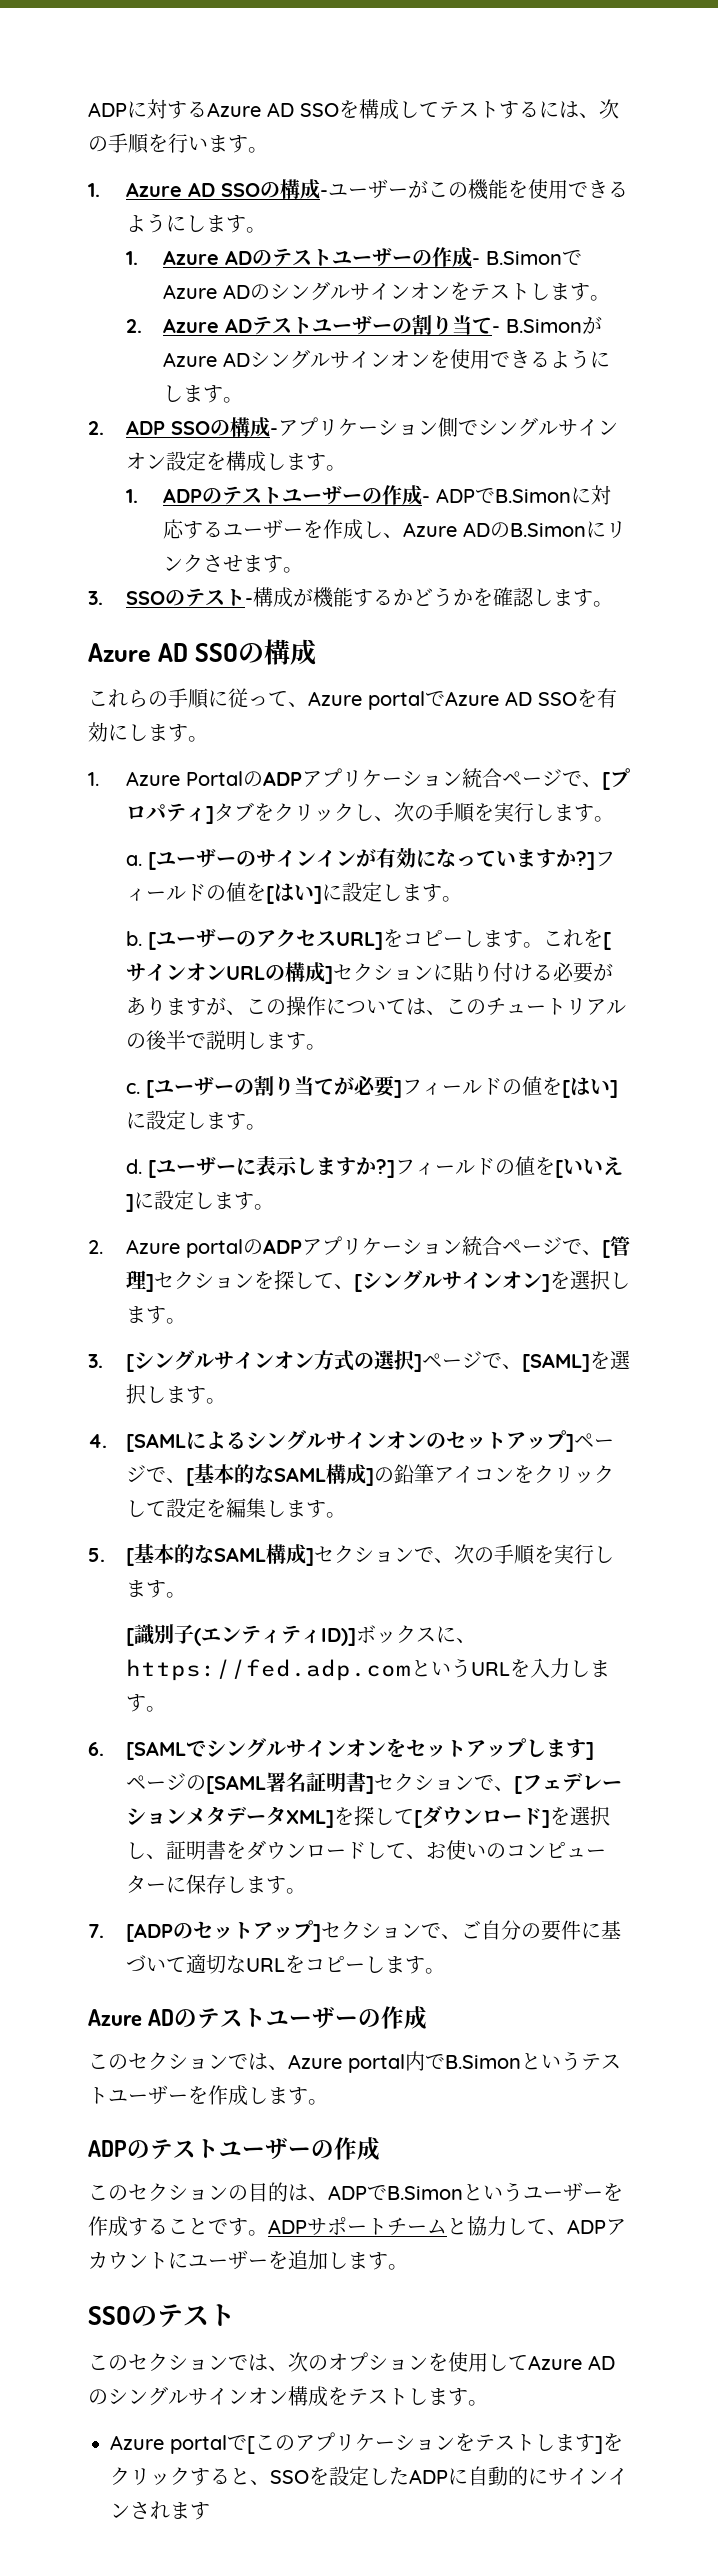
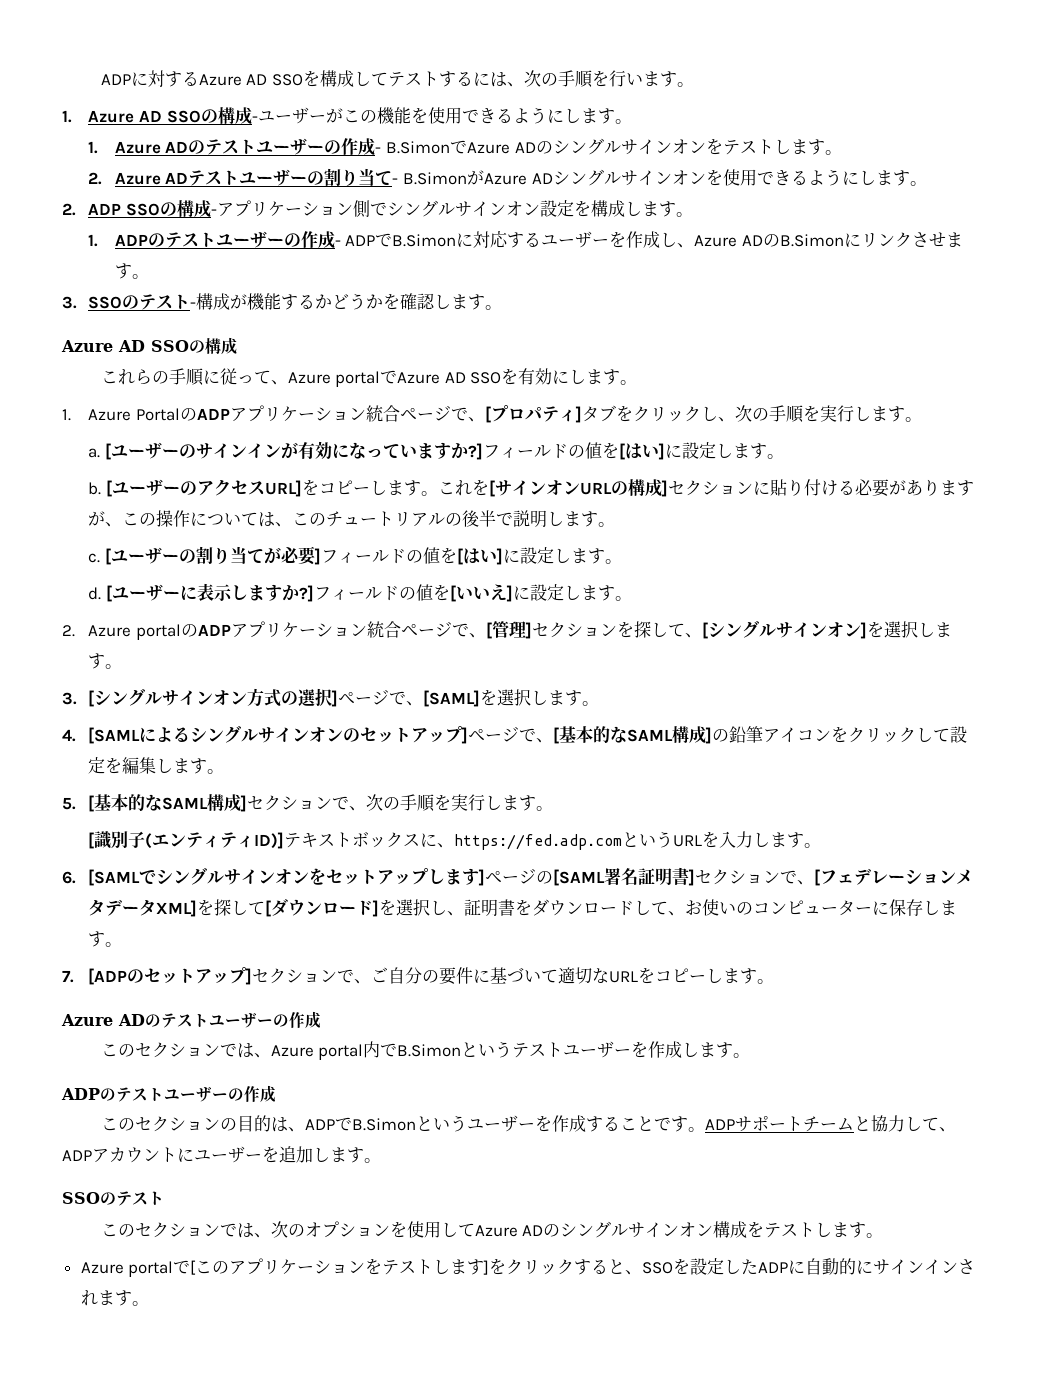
(356, 1637) none -> [284,832,353,848] テキスト
(210, 2511) none -> [131,1301,149,1306] 。

